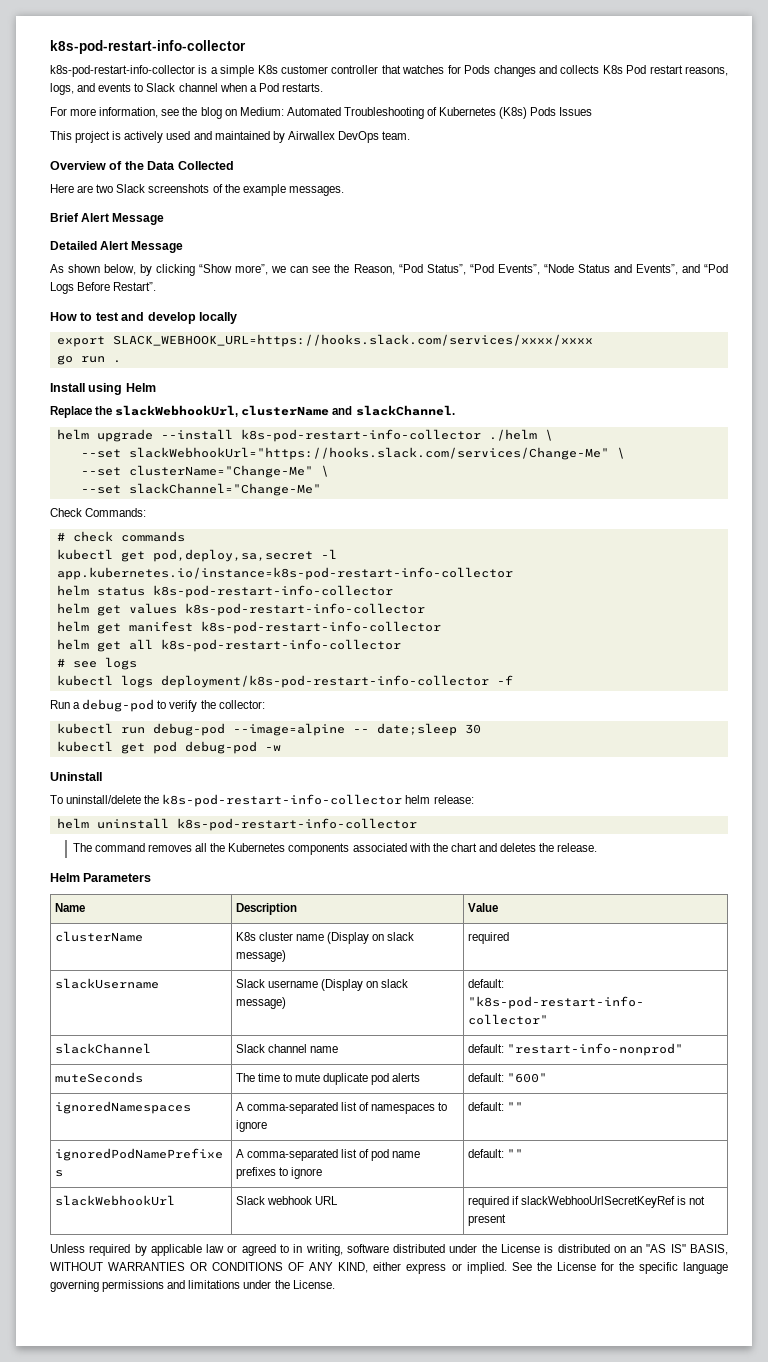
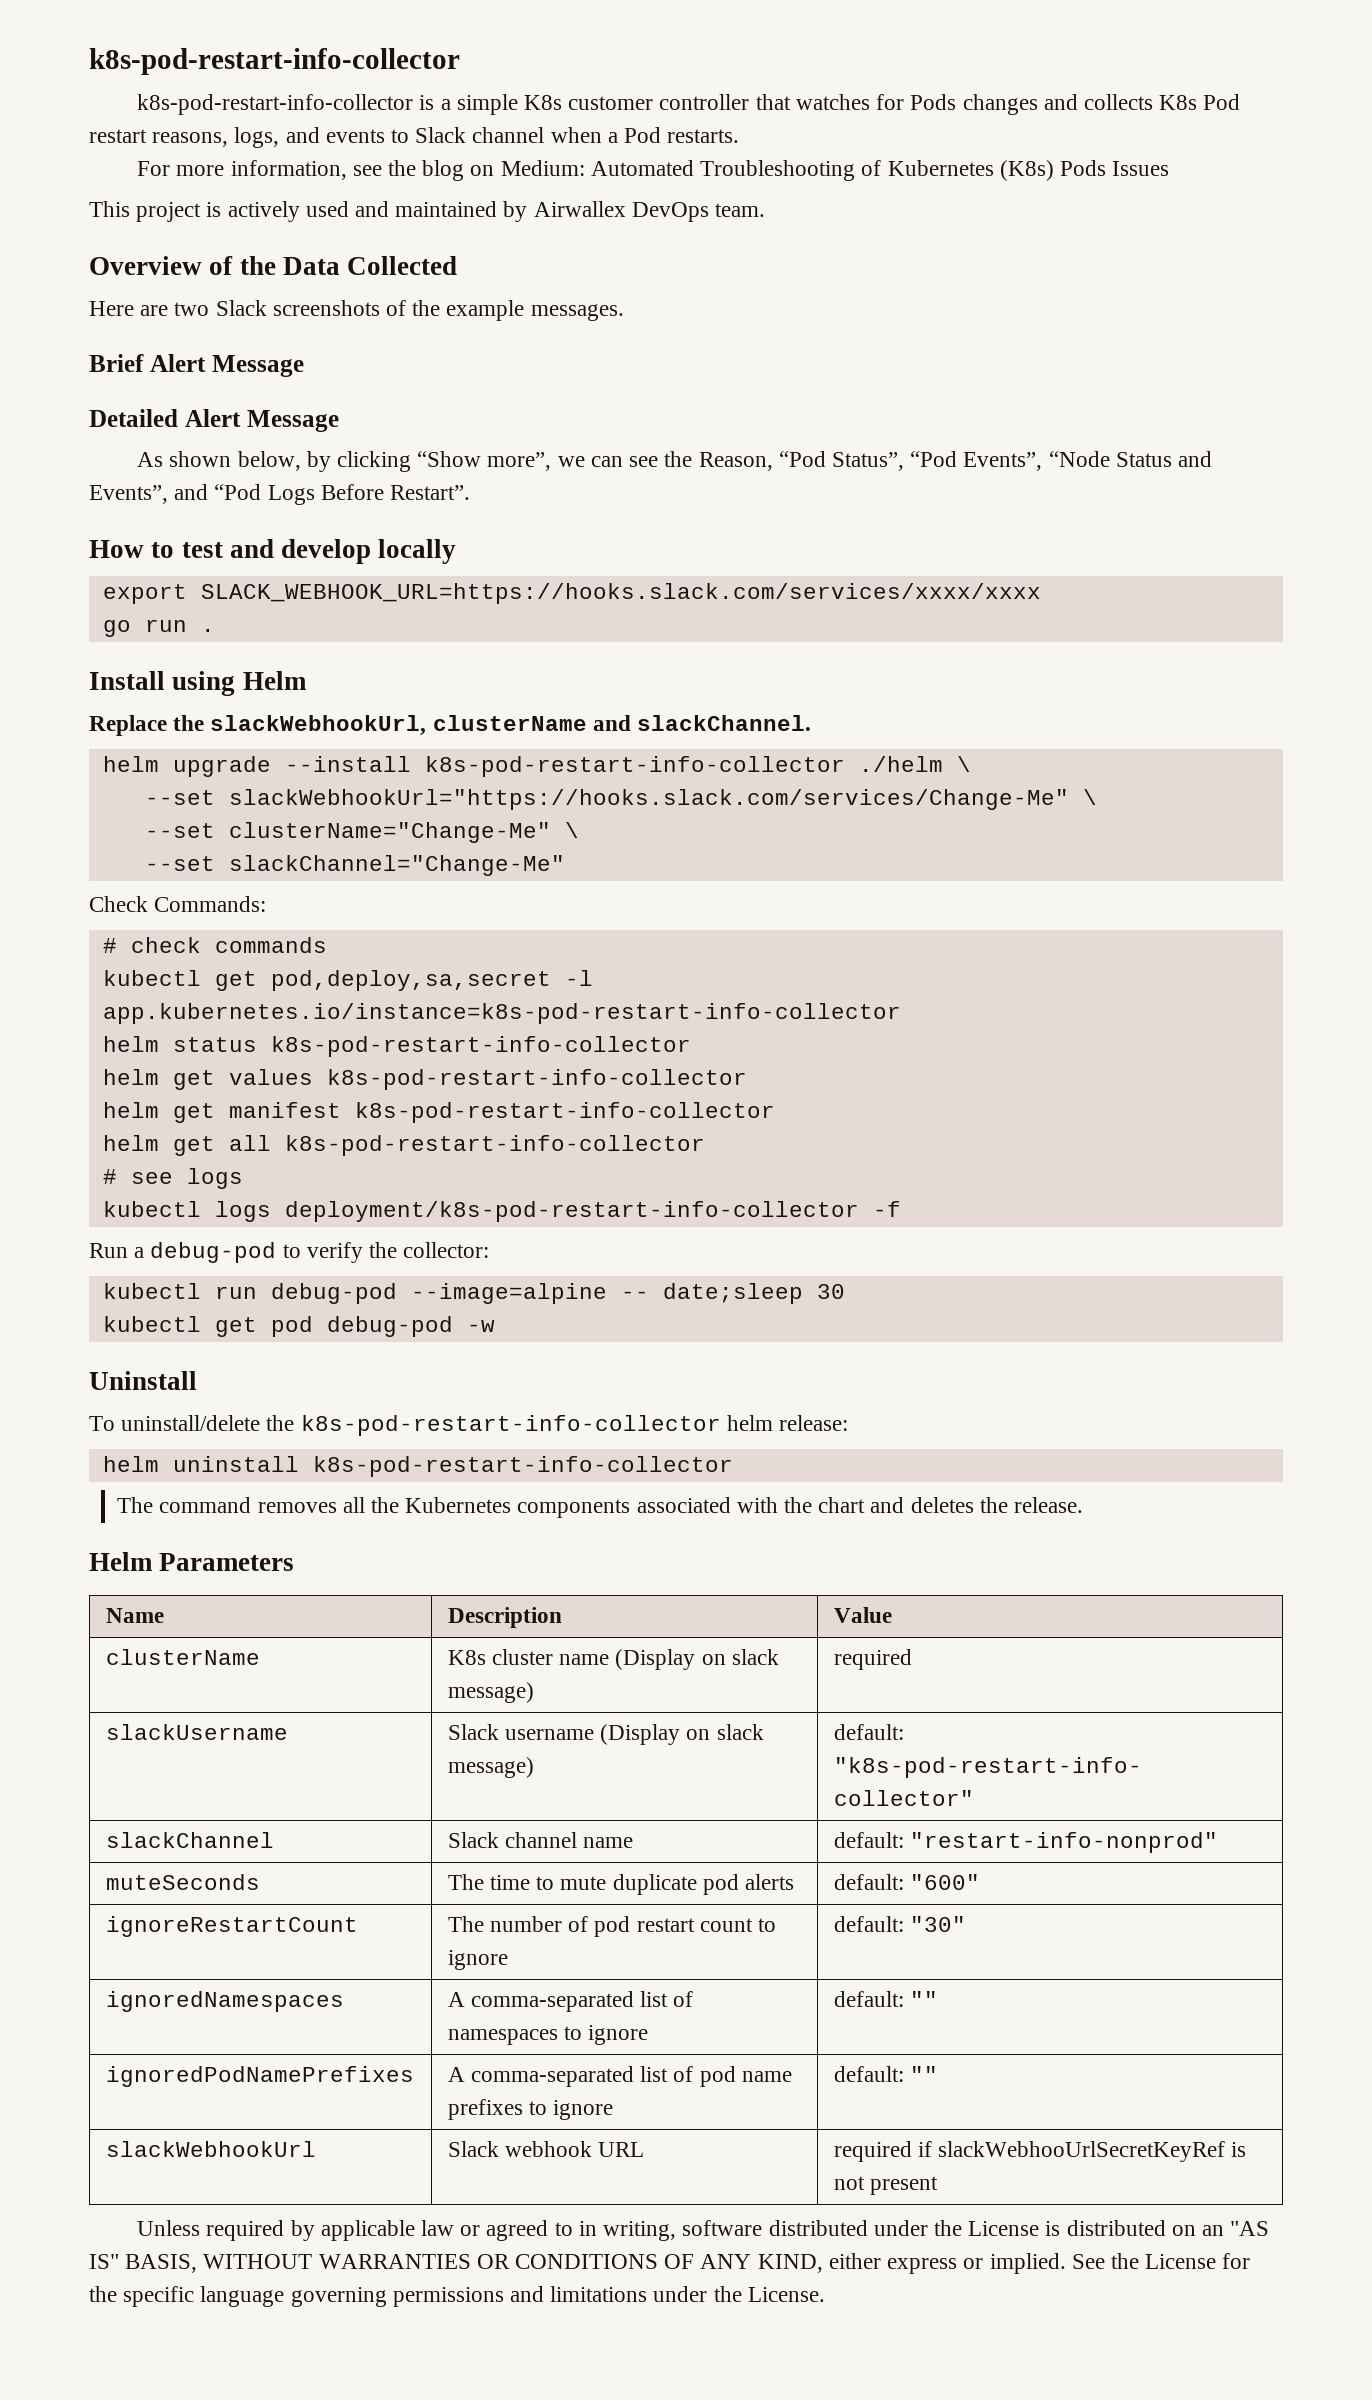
(547, 1078) none -> [105,1916,358,1937] [447,1916,777,1937] [447,1950,508,1970] [833,1916,967,1932] // ignoreRestartCount | The number of pod restart count to ignore | default: "30"

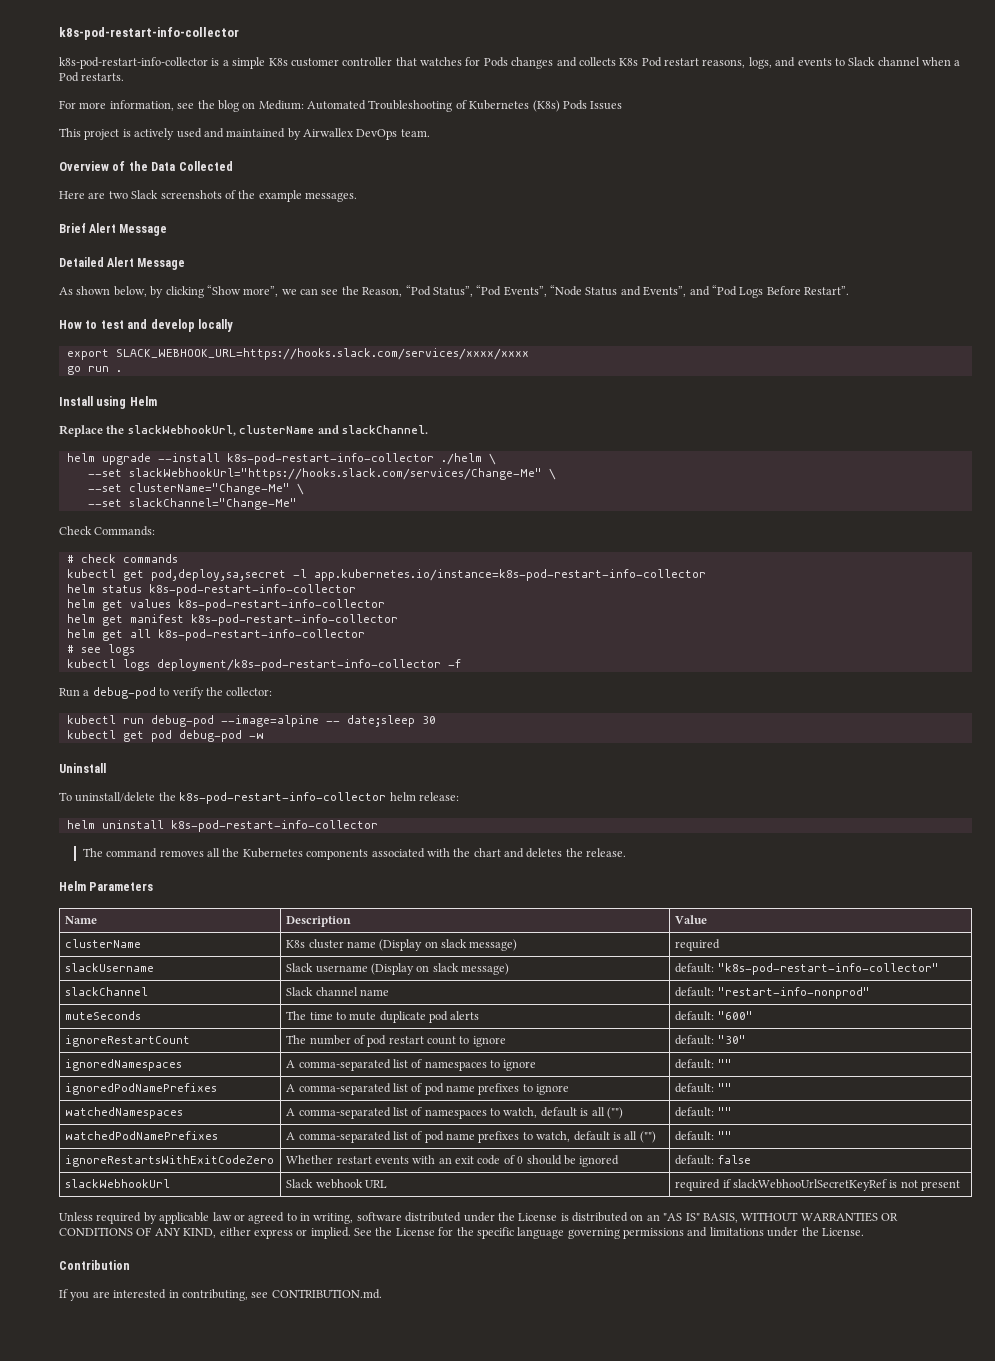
(939, 2074) none -> [65,1107,184,1119] [286,1107,623,1119] [675,1107,732,1117] [65,1131,219,1140] [286,1131,656,1143] [675,1131,732,1141] [65,1155,275,1167] [286,1155,620,1167] [675,1155,751,1165] // watchedNamespaces | A comma-separated list of namespaces to watch, default is all ("") | default: "" // watchedPodNamePrefixes | A comma-separated list of pod name prefixes to watch, default is all ("") | default: "" // ignoreRestartsWithExitCodeZero | Whether restart events with an exit code of 0 should be ignored | default: false
(825, 2294) none -> [59,1260,130,1270] [59,1289,382,1301] // Contribution // If you are interested in contributing, see CONTRIBUTION.md.

